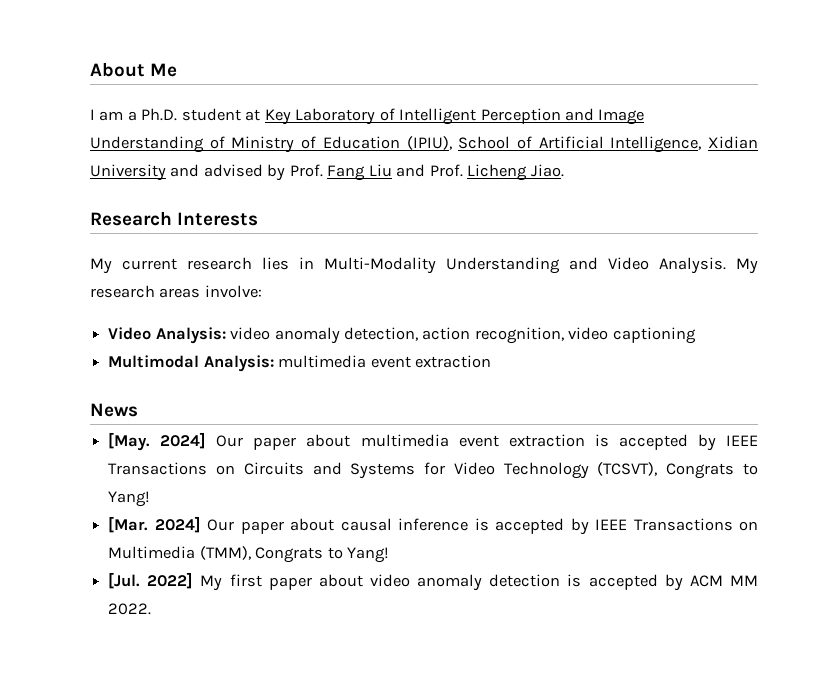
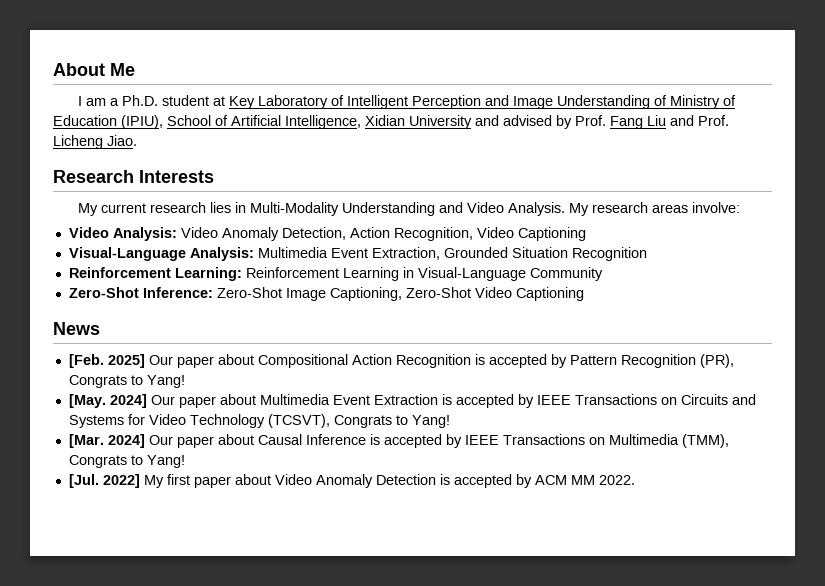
[230,327,696,344] [108,355,491,372] [90,403,138,417] video anomaly detection, action recognition, video captioning // Multimodal Analysis: multimedia event extraction // News -> [180,227,586,241] [68,247,647,261] [68,267,603,281] [68,287,584,301] [53,322,100,335] [68,354,734,368] [68,375,185,388] Video Anomaly Detection, Action Recognition, Video Captioning // Visual-Language Analysis: Multimedia Event Extraction, Grounded Situation Recognition // Reinforcement Learning: Reinforcement Learning in Visual-Language Community // Zero-Shot Inference: Zero-Shot Image Captioning, Zero-Shot Video Captioning // News // [Feb. 2025] Our paper about Compositional Action Recognition is accepted by Pattern Recognition (PR), Congrats to Yang!
[360,434,585,447] multimedia event extraction -> [259,394,438,405] Multimedia Event Extraction
[340,518,469,531] causal inference -> [257,434,366,445] Causal Inference
[370,574,561,591] video anomaly detection -> [274,474,436,488] Video Anomaly Detection

